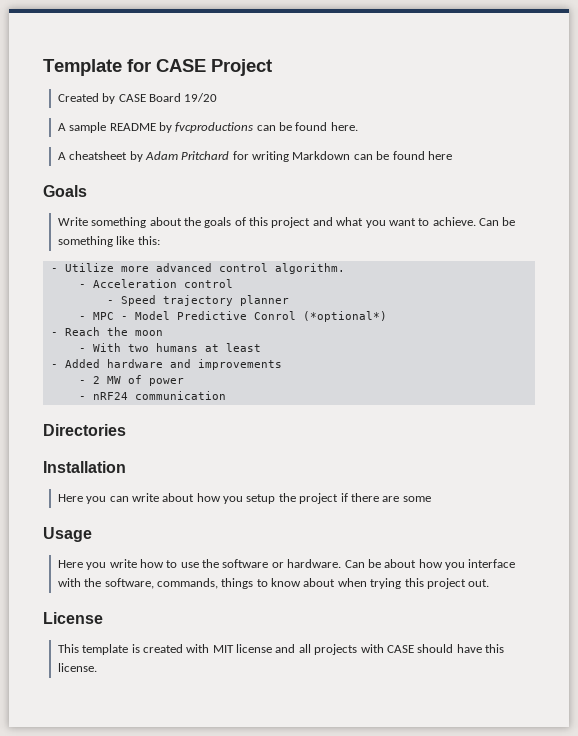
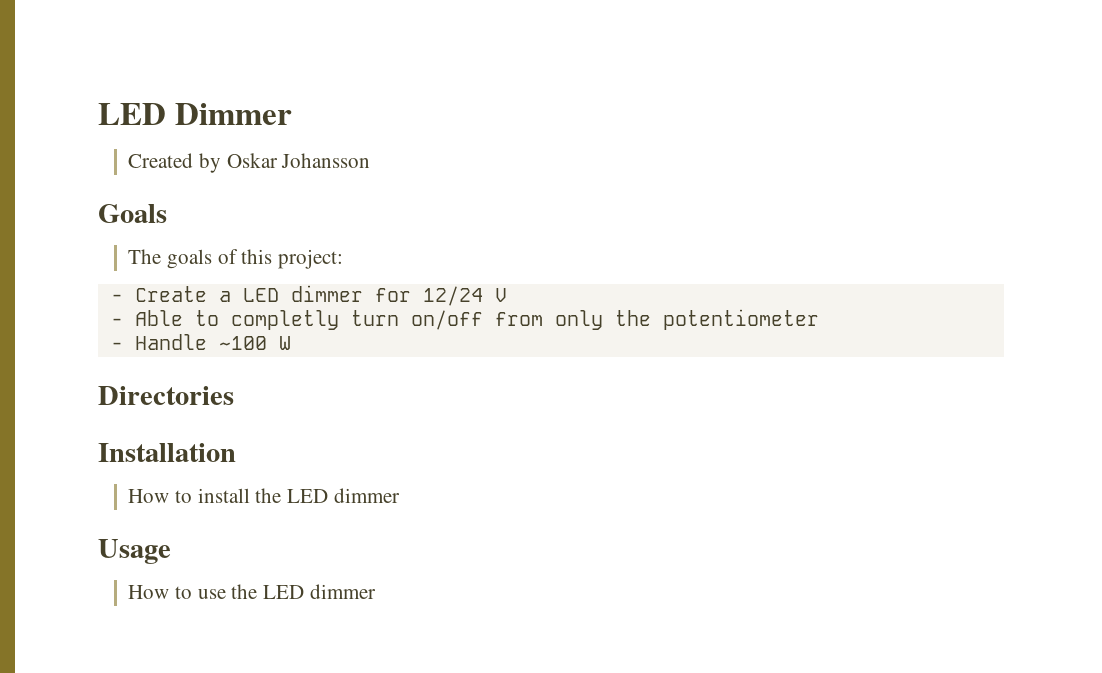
[43,59,272,76] [57,93,218,104] [57,122,358,133] [57,151,452,162] [43,185,87,197] [57,217,516,228] [57,236,160,247] [50,263,345,274] [78,279,233,288] [106,295,289,306] [78,311,387,322] [50,327,163,336] [78,343,261,352] [50,359,282,370] [78,375,184,386] [78,391,226,400] [43,424,126,436] [43,461,126,473] [57,493,431,504] [43,527,92,542] [57,559,516,570] [57,578,490,589] [43,612,103,624] [57,644,505,655] [57,663,97,672] Template for CASE Project // Created by CASE Board 19/20 // A sample README by fvcproductions can be found here. // A cheatsheet by Adam Pritchard for writing Markdown can be found here // Goals // Write something about the goals of this project and what you want to achieve. Can be something like this: // - Utilize more advanced control algorithm. // - Acceleration control // - Speed trajectory planner // - MPC - Model Predictive Conrol (*optional*) // - Reach the moon // - With two humans at least // - Added hardware and improvements // - 2 MW of power // - nRF24 communication // Directories // Installation // Here you can write about how you setup the project if there are some // Usage // Here you write how to use the software or hardware. Can be about how you interface with the software, commands, things to know about when trying this project out. // License // This template is created with MIT license and all projects with CASE should have this license. -> [98,103,292,125] [128,153,371,173] [98,204,167,223] [128,249,343,269] [110,285,507,306] [110,309,819,330] [110,334,291,350] [98,386,234,405] [98,443,236,462] [128,488,400,503] [98,539,171,564] [128,584,376,599] LED Dimmer // Created by Oskar Johansson // Goals // The goals of this project: // - Create a LED dimmer for 12/24 V // - Able to completly turn on/off from only the potentiometer // - Handle ~100 W // Directories // Installation // How to install the LED dimmer // Usage // How to use the LED dimmer

